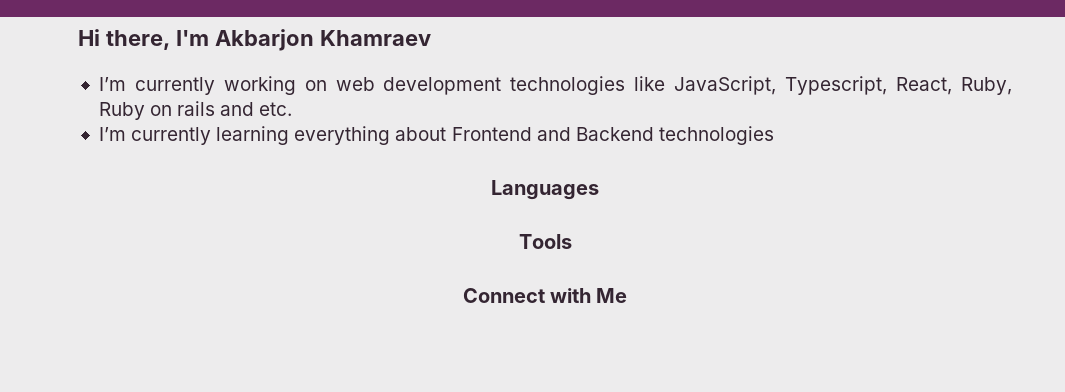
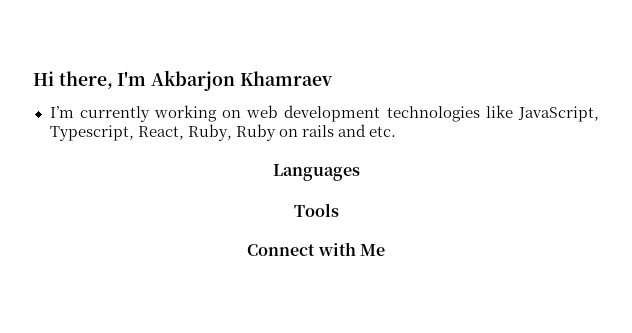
[98,126,774,145] // I’m currently learning everything about Frontend and Backend technologies -> (396, 131) none

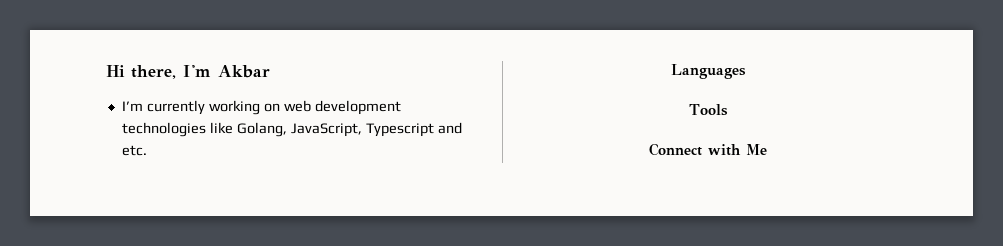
[151,70,332,91] Akbarjon Khamraev -> [218,65,270,78] Akbar
[518,106,599,122] [49,124,334,141] JavaScript, Typescript, React, Ruby, Ruby on rails -> [236,122,434,137] Golang, JavaScript, Typescript

